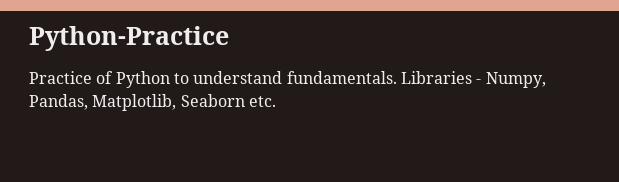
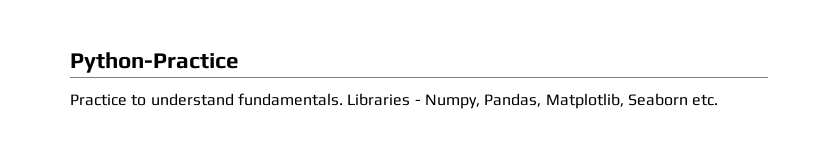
[96,71,170,88] of Python -> (127, 100) none

